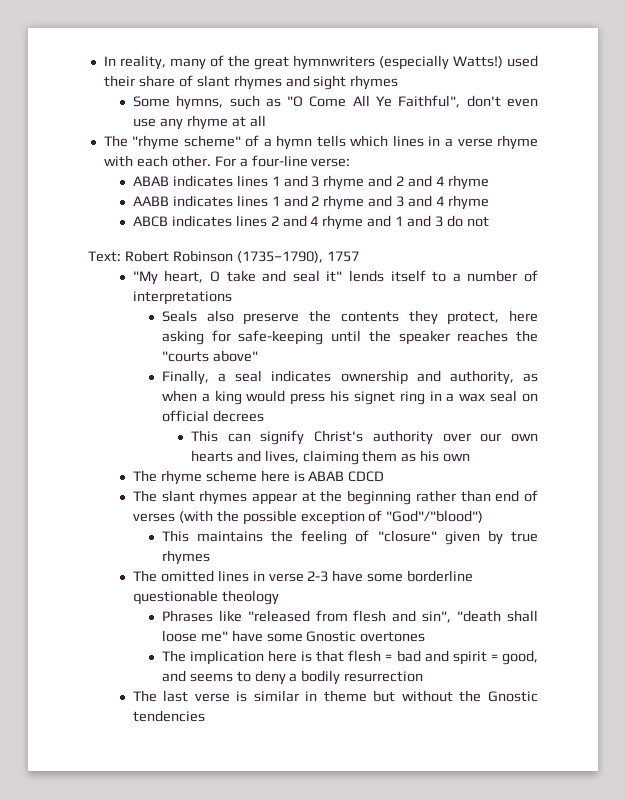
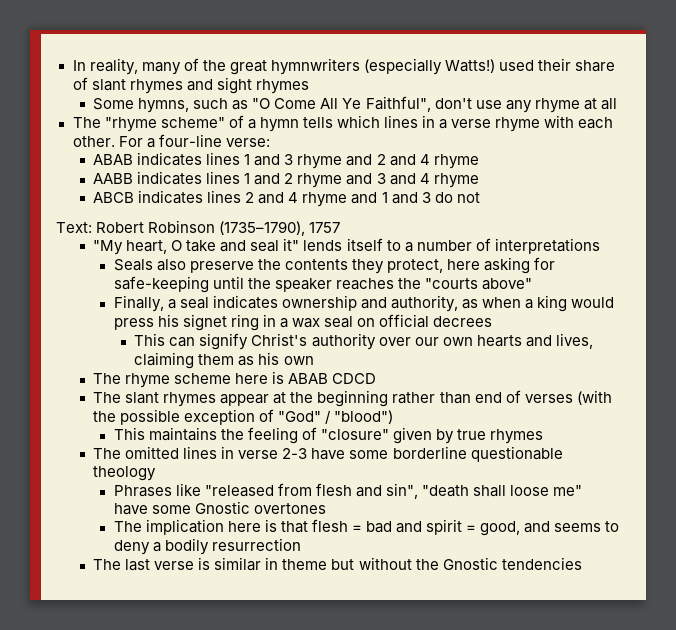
[507,98,538,107] even -> (472, 103) none
[386,510,484,523] "God"/"blood") -> [278,410,394,424] "God" / "blood")

